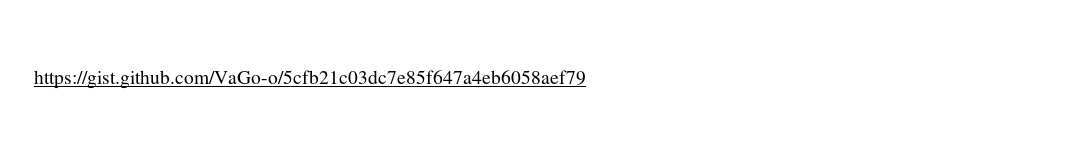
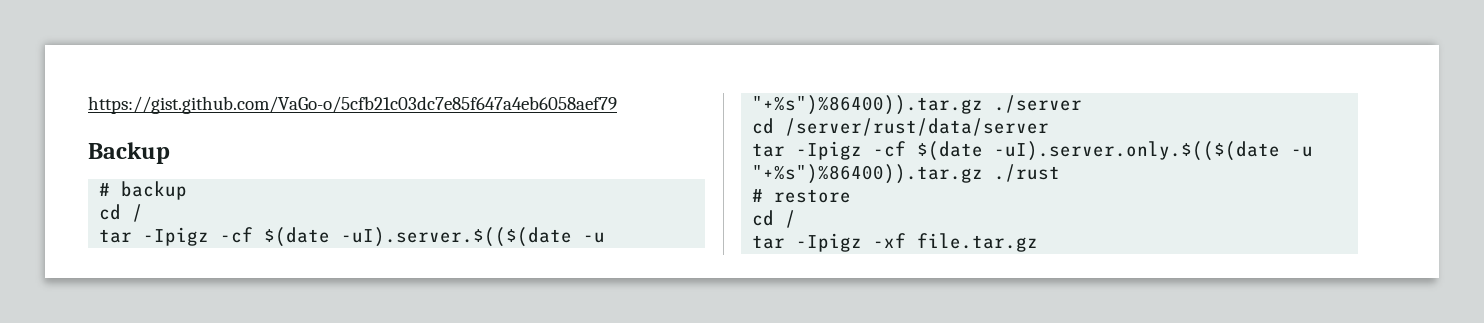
(586, 79) none -> [88,142,170,164] [99,181,188,200] [99,204,144,222] [99,227,606,247] [752,95,1083,115] [752,118,1050,136] [752,141,1314,161] [752,164,1061,184] [752,189,852,203] [752,210,797,228] [752,233,1039,252] // Backup // # backup // cd / // tar -Ipigz -cf $(date -uI).server.$(($(date -u "+%s")%86400)).tar.gz ./server // cd /server/rust/data/server // tar -Ipigz -cf $(date -uI).server.only.$(($(date -u "+%s")%86400)).tar.gz ./rust // # restore // cd / // tar -Ipigz -xf file.tar.gz

